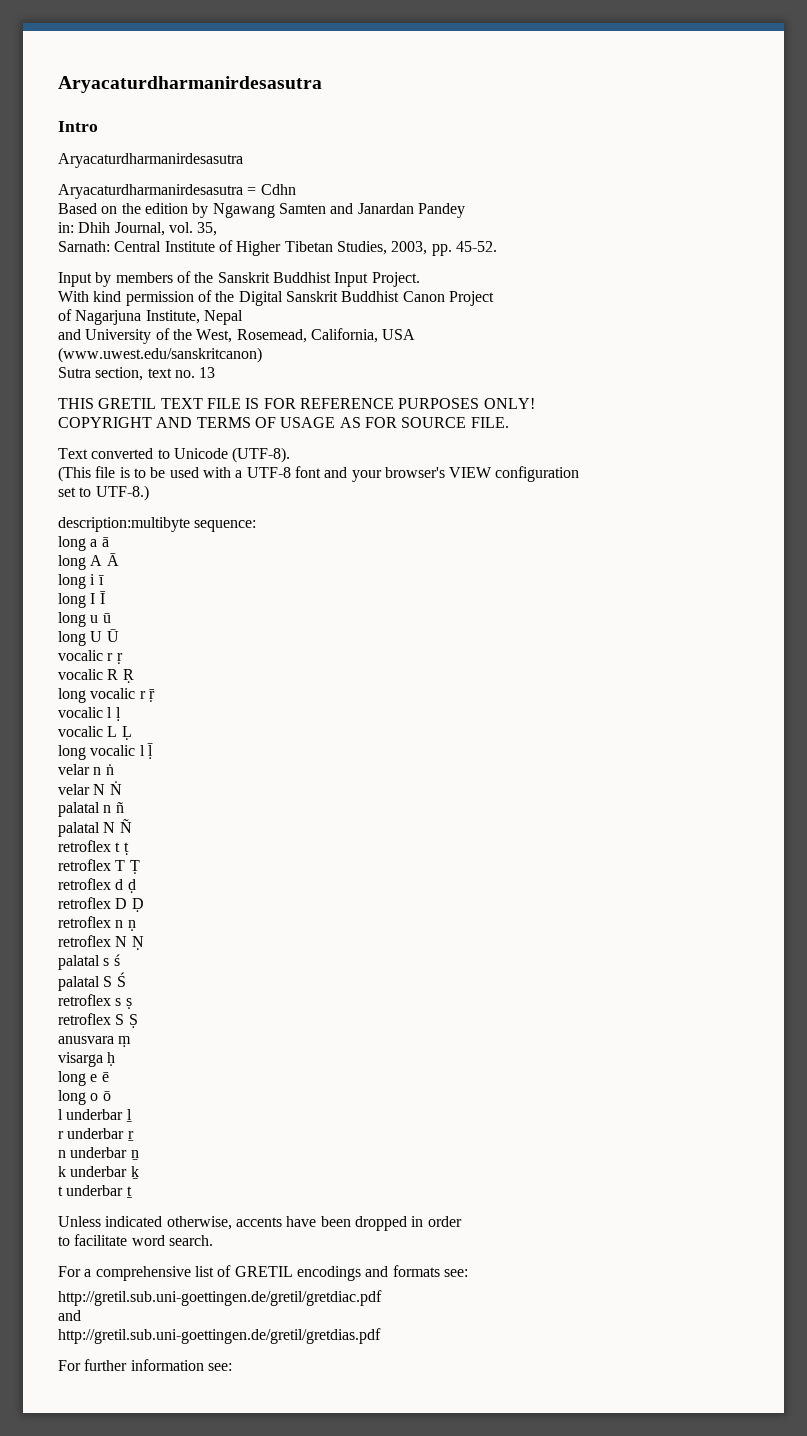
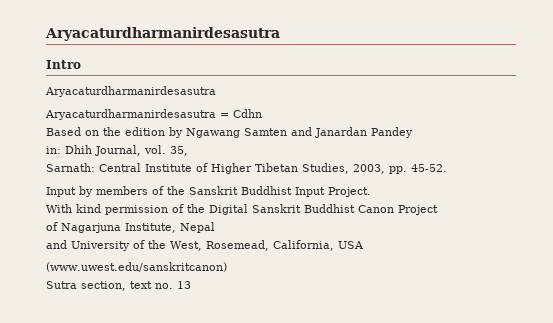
[58,398,535,409] [58,417,509,428] [58,447,291,463] [58,466,580,482] [58,485,149,501] [58,517,257,532] [58,536,109,551] [58,553,119,570] [58,574,104,589] [58,591,106,608] [58,612,111,627] [58,629,119,646] [58,650,123,664] [58,669,134,683] [58,688,155,703] [58,707,121,721] [58,726,132,740] [58,743,153,760] [58,764,114,775] [58,781,122,795] [58,802,124,817] [58,819,132,837] [58,840,129,855] [58,859,140,874] [58,878,136,893] [58,897,144,912] [58,916,136,931] [58,935,144,950] [58,954,120,970] [58,972,126,991] [58,994,132,1009] [58,1013,138,1028] [58,1036,132,1047] [58,1052,116,1067] [58,1071,109,1086] [58,1090,111,1105] [58,1109,132,1122] [58,1128,134,1141] [58,1147,139,1160] [58,1166,139,1179] [58,1185,132,1198] [58,1216,462,1231] [58,1234,213,1246] [58,1265,468,1281] [58,1290,382,1306] [58,1310,81,1321] [58,1328,381,1344] [58,1359,232,1371] // THIS GRETIL TEXT FILE IS FOR REFERENCE PURPOSES ONLY! // COPYRIGHT AND TERMS OF USAGE AS FOR SOURCE FILE. // Text converted to Unicode (UTF-8). // (This file is to be used with a UTF-8 font and your browser's VIEW configuration // set to UTF-8.) // description:multibyte sequence: // long a ā // long A Ā // long i ī // long I Ī // long u ū // long U Ū // vocalic r ṛ // vocalic R Ṛ // long vocalic r ṝ // vocalic l ḷ // vocalic L Ḷ // long vocalic l ḹ // velar n ṅ // velar N Ṅ // palatal n ñ // palatal N Ñ // retroflex t ṭ // retroflex T Ṭ // retroflex d ḍ // retroflex D Ḍ // retroflex n ṇ // retroflex N Ṇ // palatal s ś // palatal S Ś // retroflex s ṣ // retroflex S Ṣ // anusvara ṃ // visarga ḥ // long e ē // long o ō // l underbar ḻ // r underbar ṟ // n underbar ṉ // k underbar ḵ // t underbar ṯ // Unless indicated otherwise, accents have been dropped in order // to facilitate word search. // For a comprehensive list of GRETIL encodings and formats see: // http://gretil.sub.uni-goettingen.de/gretil/gretdiac.pdf // and // http://gretil.sub.uni-goettingen.de/gretil/gretdias.pdf // For further information see: -> (191, 285) none

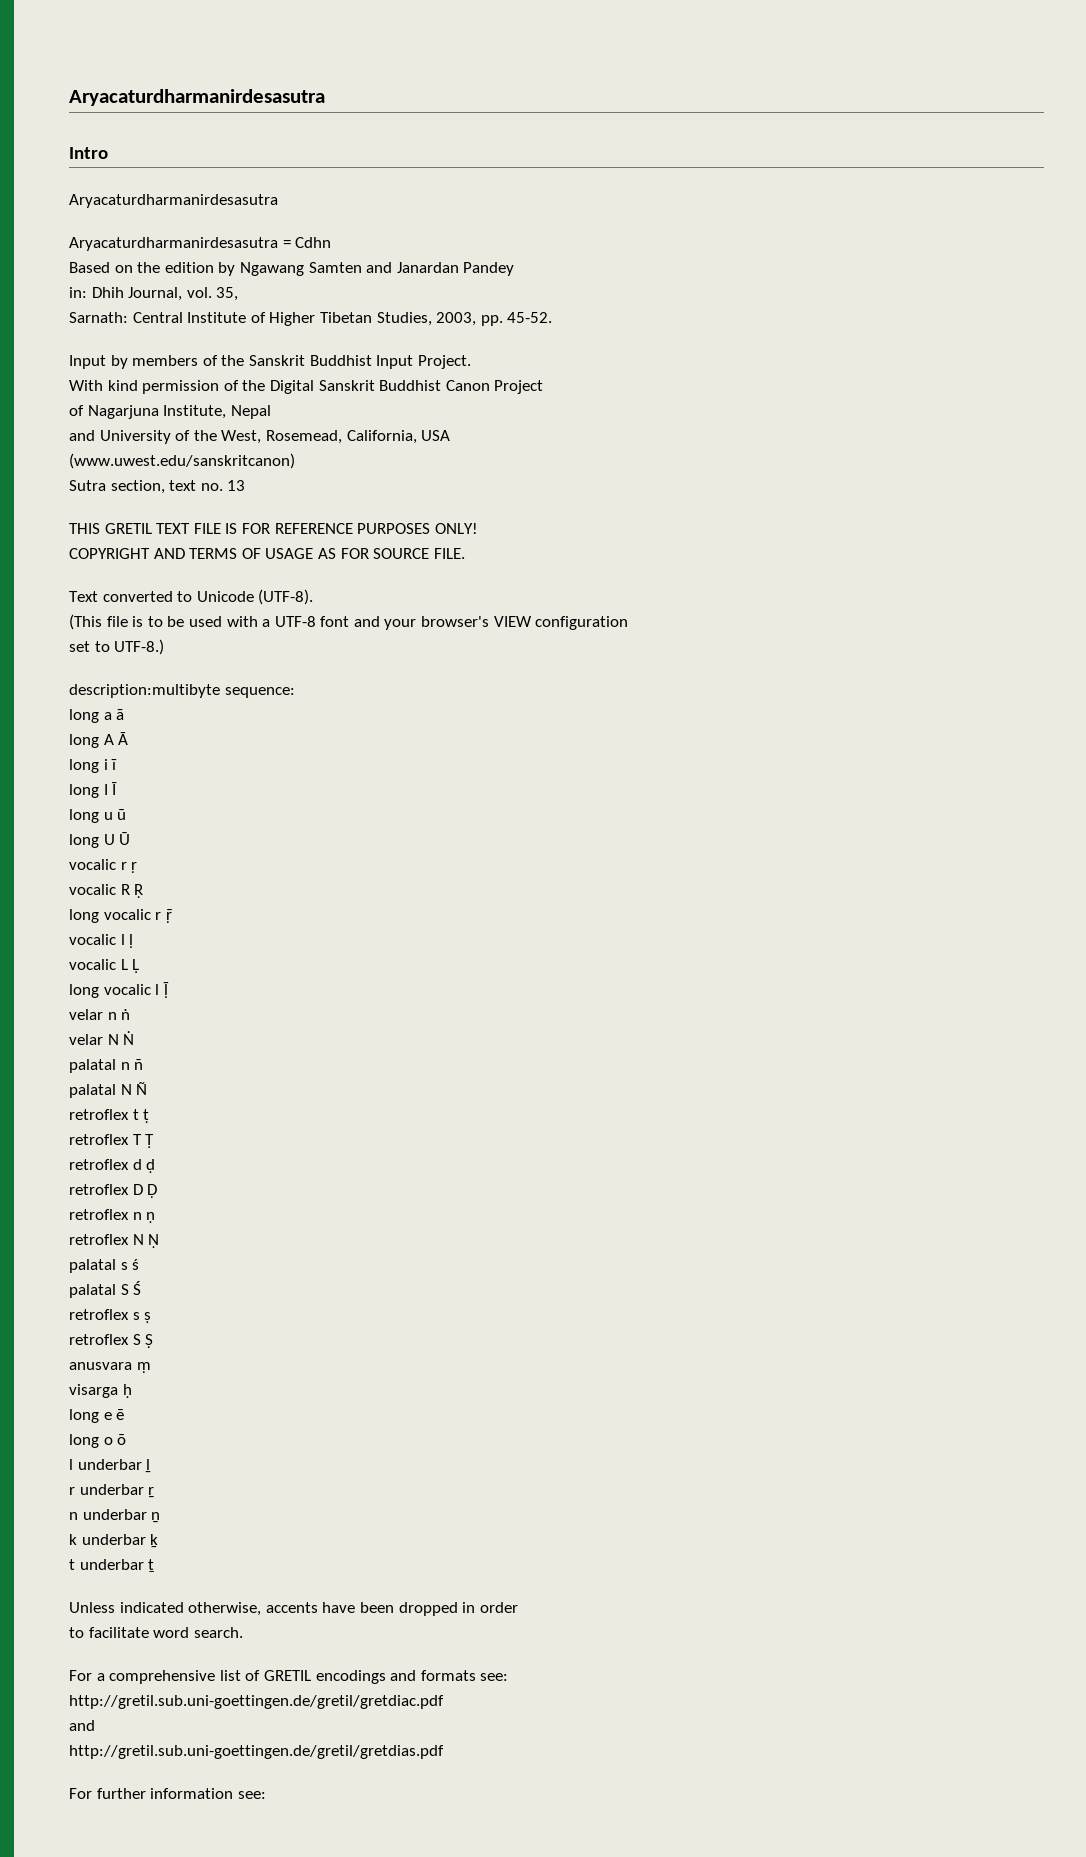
(191, 285) none -> [69,523,478,534] [69,548,465,559] [69,589,314,605] [69,614,629,630] [69,639,165,655] [69,684,295,698] [69,709,125,723] [69,732,129,748] [69,759,118,773] [69,782,118,798] [69,809,127,823] [69,832,131,848] [69,859,138,873] [69,884,144,898] [69,909,172,923] [69,934,134,948] [69,959,140,973] [69,982,169,998] [69,1009,131,1020] [69,1031,135,1045] [69,1059,144,1073] [69,1082,148,1098] [69,1109,150,1123] [69,1134,155,1148] [69,1159,156,1173] [69,1184,158,1198] [69,1209,156,1223] [69,1234,160,1248] [69,1259,140,1273] [69,1281,142,1298] [69,1309,152,1323] [69,1334,154,1348] [69,1362,151,1373] [69,1384,132,1398] [69,1409,125,1423] [69,1434,127,1448] [69,1459,152,1473] [69,1484,155,1498] [69,1509,161,1523] [69,1534,159,1548] [69,1559,155,1572] [69,1602,518,1616] [69,1627,243,1638] [69,1670,509,1684] [69,1695,444,1709] [69,1720,95,1731] [69,1745,444,1759] [69,1788,266,1799] // THIS GRETIL TEXT FILE IS FOR REFERENCE PURPOSES ONLY! // COPYRIGHT AND TERMS OF USAGE AS FOR SOURCE FILE. // Text converted to Unicode (UTF-8). // (This file is to be used with a UTF-8 font and your browser's VIEW configuration // set to UTF-8.) // description:multibyte sequence: // long a ā // long A Ā // long i ī // long I Ī // long u ū // long U Ū // vocalic r ṛ // vocalic R Ṛ // long vocalic r ṝ // vocalic l ḷ // vocalic L Ḷ // long vocalic l ḹ // velar n ṅ // velar N Ṅ // palatal n ñ // palatal N Ñ // retroflex t ṭ // retroflex T Ṭ // retroflex d ḍ // retroflex D Ḍ // retroflex n ṇ // retroflex N Ṇ // palatal s ś // palatal S Ś // retroflex s ṣ // retroflex S Ṣ // anusvara ṃ // visarga ḥ // long e ē // long o ō // l underbar ḻ // r underbar ṟ // n underbar ṉ // k underbar ḵ // t underbar ṯ // Unless indicated otherwise, accents have been dropped in order // to facilitate word search. // For a comprehensive list of GRETIL encodings and formats see: // http://gretil.sub.uni-goettingen.de/gretil/gretdiac.pdf // and // http://gretil.sub.uni-goettingen.de/gretil/gretdias.pdf // For further information see:

